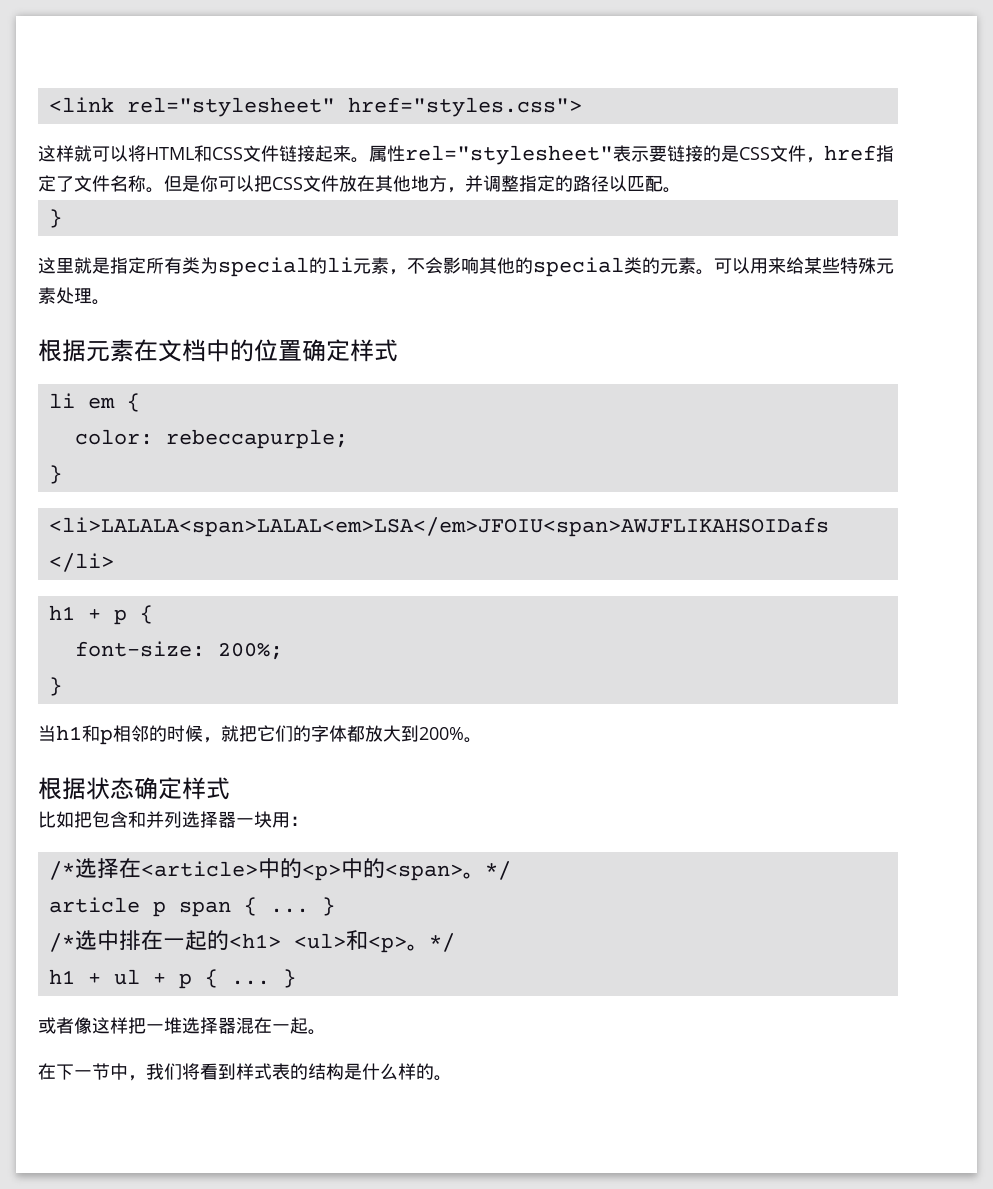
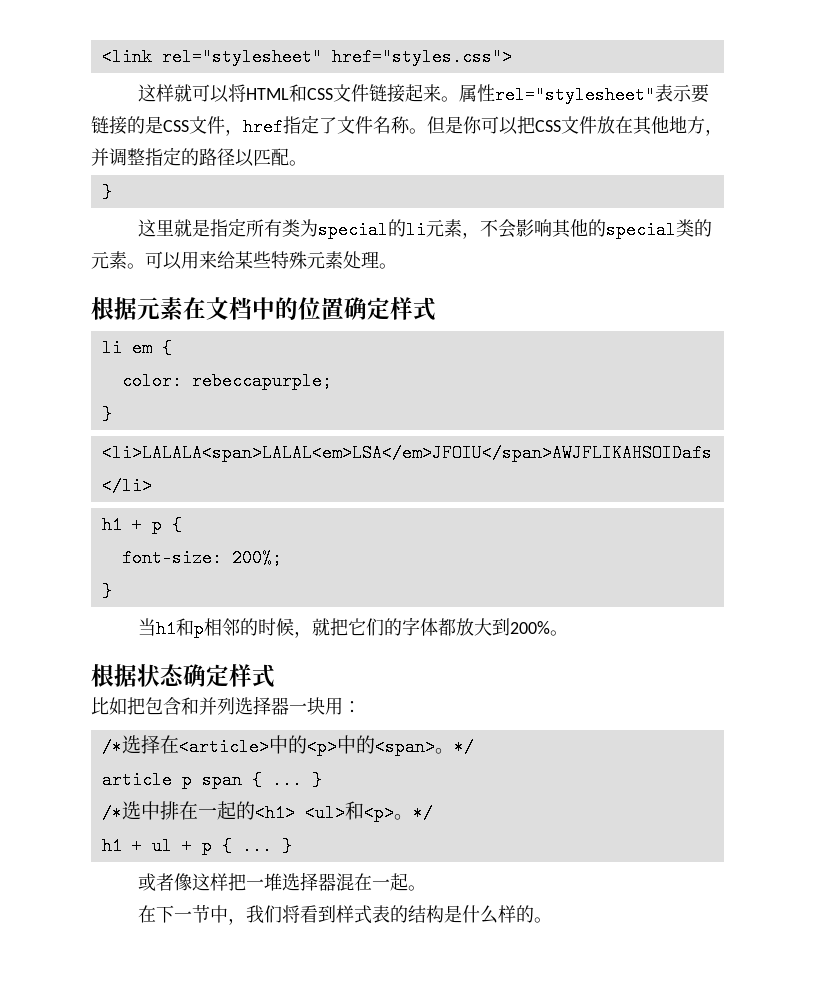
[48,517,829,537] <li>LALALA<span>LALAL<em>LSA</em>JFOIU<span>AWJFLIKAHSOIDafs -> [101,444,712,462] <li>LALALA<span>LALAL<em>LSA</em>JFOIU</span>AWJFLIKAHSOIDafs

